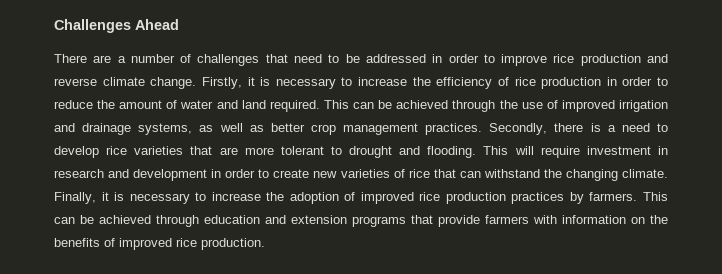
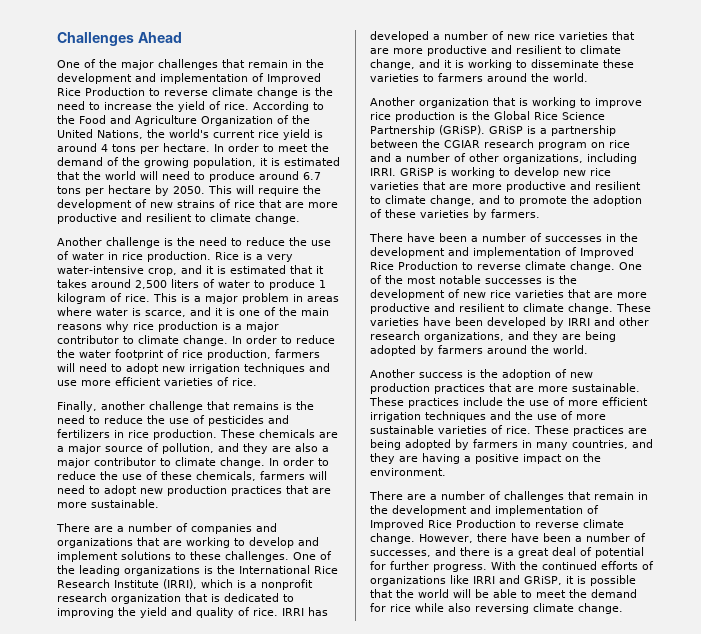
(179, 24) none -> [57,59,324,70] [57,73,321,84] [57,87,333,98] [57,101,324,112] [57,115,310,126] [57,129,323,140] [57,143,329,154] [57,157,340,168] [57,171,321,182] [57,185,321,196] [57,199,338,210] [57,213,300,224] [57,237,331,248] [57,251,293,262] [57,265,324,276] [57,279,326,290] [57,293,339,304] [57,307,329,317] [57,321,279,332] [57,335,335,346] [57,349,320,360] [57,363,330,374] [57,377,257,386] [57,401,314,412] [57,415,289,426] [57,429,338,440] [57,443,329,454] [57,457,329,468] [57,471,327,481] [57,485,331,496] [57,499,159,508] [56,523,277,534] [57,537,319,548] [57,551,332,562] [57,565,338,576] [57,579,313,590] [57,593,294,604] [57,607,328,618] [370,31,635,42] [370,45,621,56] [370,59,634,70] [370,73,588,82] [370,97,642,108] [370,111,605,122] [370,125,616,136] [370,139,630,150] [370,153,637,164] [370,167,611,178] [370,181,641,192] [370,195,642,206] [370,209,540,220] [369,233,638,242] [370,247,634,258] [370,261,642,272] [370,275,577,284] [370,289,647,300] [370,303,651,314] [370,317,649,328] [370,331,616,342] [370,345,588,356] [370,369,593,380] [370,383,640,394] [369,397,648,408] [370,411,606,422] [370,425,647,436] [370,439,653,450] [370,453,601,464] [370,468,446,476] // One of the major challenges that remain in the development and implementation of Improved Rice Production to reverse climate change is the need to increase the yield of rice. According to the Food and Agriculture Organization of the United Nations, the world's current rice yield is around 4 tons per hectare. In order to meet the demand of the growing population, it is estimated that the world will need to produce around 6.7 tons per hectare by 2050. This will require the development of new strains of rice that are more productive and resilient to climate change. // Another challenge is the need to reduce the use of water in rice production. Rice is a very water-intensive crop, and it is estimated that it takes around 2,500 liters of water to produce 1 kilogram of rice. This is a major problem in areas where water is scarce, and it is one of the main reasons why rice production is a major contributor to climate change. In order to reduce the water footprint of rice production, farmers will need to adopt new irrigation techniques and use more efficient varieties of rice. // Finally, another challenge that remains is the need to reduce the use of pesticides and fertilizers in rice production. These chemicals are a major source of pollution, and they are also a major contributor to climate change. In order to reduce the use of these chemicals, farmers will need to adopt new production practices that are more sustainable. // There are a number of companies and organizations that are working to develop and implement solutions to these challenges. One of the leading organizations is the International Rice Research Institute (IRRI), which is a nonprofit research organization that is dedicated to improving the yield and quality of rice. IRRI has developed a number of new rice varieties that are more productive and resilient to climate change, and it is working to disseminate these varieties to farmers around the world. // Another organization that is working to improve rice production is the Global Rice Science Partnership (GRiSP). GRiSP is a partnership between the CGIAR research program on rice and a number of other organizations, including IRRI. GRiSP is working to develop new rice varieties that are more productive and resilient to climate change, and to promote the adoption of these varieties by farmers. // There have been a number of successes in the development and implementation of Improved Rice Production to reverse climate change. One of the most notable successes is the development of new rice varieties that are more productive and resilient to climate change. These varieties have been developed by IRRI and other research organizations, and they are being adopted by farmers around the world. // Another success is the adoption of new production practices that are more sustainable. These practices include the use of more efficient irrigation techniques and the use of more sustainable varieties of rice. These practices are being adopted by farmers in many countries, and they are having a positive impact on the environment.
[294,54,668,66] [54,77,668,89] [54,100,669,112] [54,123,668,135] [54,146,668,158] [54,169,668,181] [54,192,669,204] [54,215,668,227] [54,238,265,250] need to be addressed in order to improve rice production and reverse climate change. Firstly, it is necessary to increase the efficiency of rice production in order to reduce the amount of water and land required. This can be achieved through the use of improved irrigation and drainage systems, as well as better crop management practices. Secondly, there is a need to develop rice varieties that are more tolerant to drought and flooding. This will require investment in research and development in order to create new varieties of rice that can withstand the changing climate. Finally, it is necessary to increase the adoption of improved rice production practices by farmers. This can be achieved through education and extension programs that provide farmers with information on the benefits of improved rice production. -> [594,492,648,500] [370,505,599,516] [370,519,624,530] [370,533,646,544] [370,547,644,558] [370,561,654,572] [370,575,636,586] [370,589,637,598] [370,603,623,614] remain in the development and implementation of Improved Rice Production to reverse climate change. However, there have been a number of successes, and there is a great deal of potential for further progress. With the continued efforts of organizations like IRRI and GRiSP, it is possible that the world will be able to meet the demand for rice while also reversing climate change.

